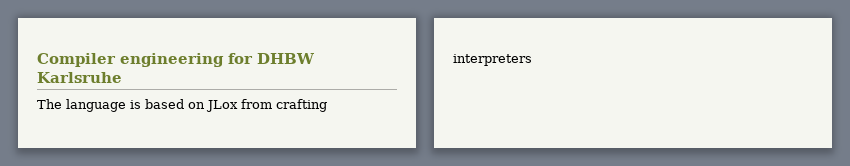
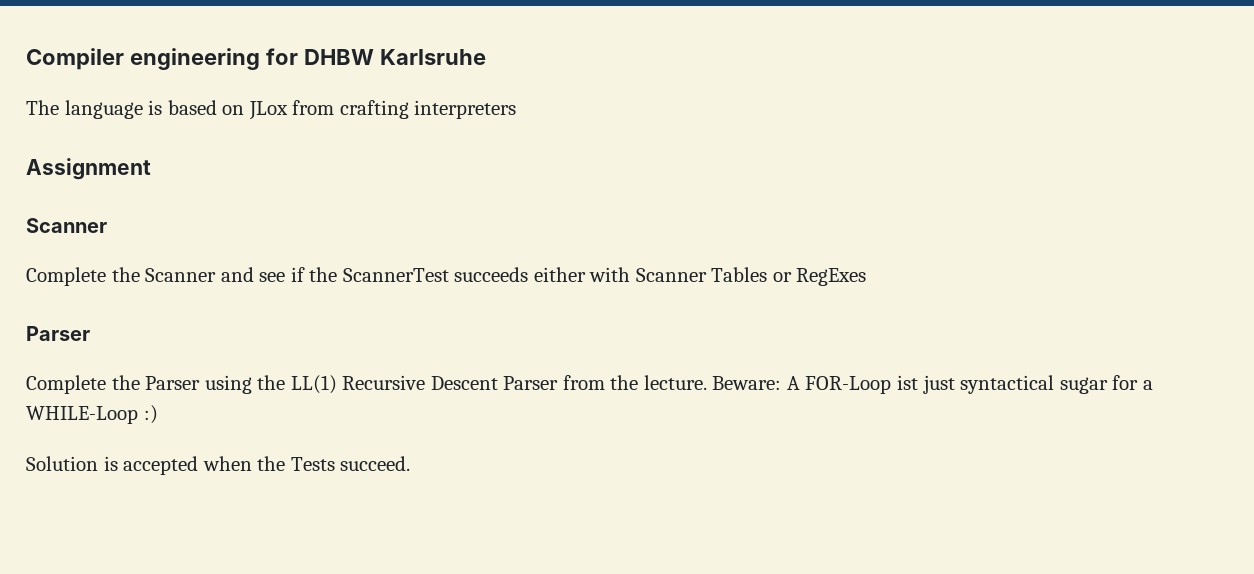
(532, 60) none -> [26,158,151,180] [26,218,107,233] [26,267,867,286] [26,326,90,341] [26,375,1153,394] [26,405,158,424] [26,456,411,475] // Assignment // Scanner // Complete the Scanner and see if the ScannerTest succeeds either with Scanner Tables or RegExes // Parser // Complete the Parser using the LL(1) Recursive Descent Parser from the lecture. Beware: A FOR-Loop ist just syntactical sugar for a WHILE-Loop :) // Solution is accepted when the Tests succeed.

